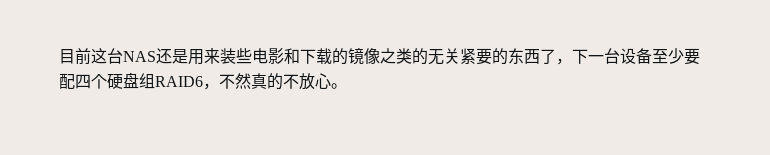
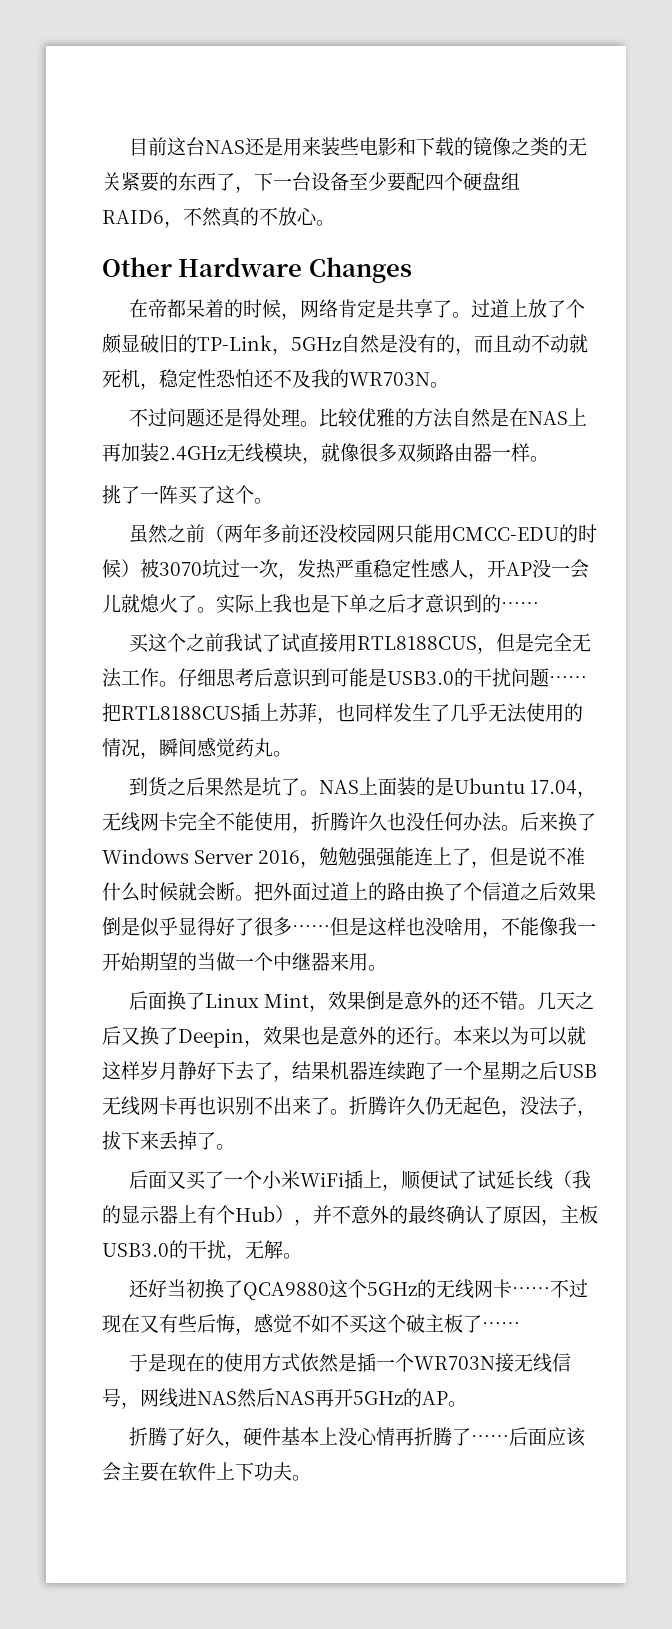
(347, 86) none -> [102,257,412,283] [128,299,585,320] [102,333,588,355] [102,369,449,390] [128,408,587,428] [102,443,549,464] [102,485,273,505] [128,524,597,544] [102,559,589,580] [102,594,539,614] [128,633,591,654] [102,668,587,688] [102,703,583,724] [102,738,292,759] [128,777,597,798] [102,812,596,833] [102,847,586,868] [102,882,596,902] [102,917,596,938] [102,952,387,971] [128,991,595,1012] [102,1026,586,1048] [102,1061,597,1082] [102,1096,596,1117] [102,1131,235,1151] [128,1170,591,1191] [102,1205,598,1226] [102,1240,302,1261] [128,1279,588,1300] [102,1314,520,1335] [128,1353,571,1373] [102,1388,467,1409] [128,1427,586,1448] [102,1462,311,1482] // Other Hardware Changes // 在帝都呆着的时候，网络肯定是共享了。过道上放了个颇显破旧的TP-Link，5GHz自然是没有的，而且动不动就死机，稳定性恐怕还不及我的WR703N。 // 不过问题还是得处理。比较优雅的方法自然是在NAS上再加装2.4GHz无线模块，就像很多双频路由器一样。 // 挑了一阵买了这个。 // 虽然之前（两年多前还没校园网只能用CMCC-EDU的时候）被3070坑过一次，发热严重稳定性感人，开AP没一会儿就熄火了。实际上我也是下单之后才意识到的…… // 买这个之前我试了试直接用RTL8188CUS，但是完全无法工作。仔细思考后意识到可能是USB3.0的干扰问题……把RTL8188CUS插上苏菲，也同样发生了几乎无法使用的情况，瞬间感觉药丸。 // 到货之后果然是坑了。NAS上面装的是Ubuntu 17.04，无线网卡完全不能使用，折腾许久也没任何办法。后来换了Windows Server 2016，勉勉强强能连上了，但是说不准什么时候就会断。把外面过道上的路由换了个信道之后效果倒是似乎显得好了很多……但是这样也没啥用，不能像我一开始期望的当做一个中继器来用。 // 后面换了Linux Mint，效果倒是意外的还不错。几天之后又换了Deepin，效果也是意外的还行。本来以为可以就这样岁月静好下去了，结果机器连续跑了一个星期之后USB无线网卡再也识别不出来了。折腾许久仍无起色，没法子，拔下来丢掉了。 // 后面又买了一个小米WiFi插上，顺便试了试延长线（我的显示器上有个Hub），并不意外的最终确认了原因，主板USB3.0的干扰，无解。 // 还好当初换了QCA9880这个5GHz的无线网卡……不过现在又有些后悔，感觉不如不买这个破主板了…… // 于是现在的使用方式依然是插一个WR703N接无线信号，网线进NAS然后NAS再开5GHz的AP。 // 折腾了好久，硬件基本上没心情再折腾了……后面应该会主要在软件上下功夫。

